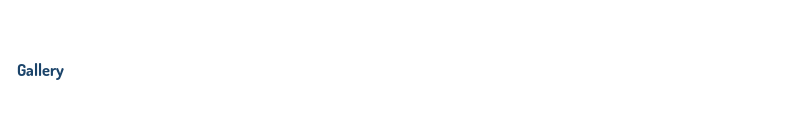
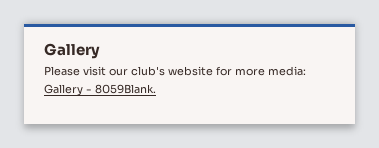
[17,63,64,80] Gallery -> [44,43,100,59] [44,66,306,76] [44,84,156,96] Gallery // Please visit our club's website for more media: // Gallery - 8059Blank.

